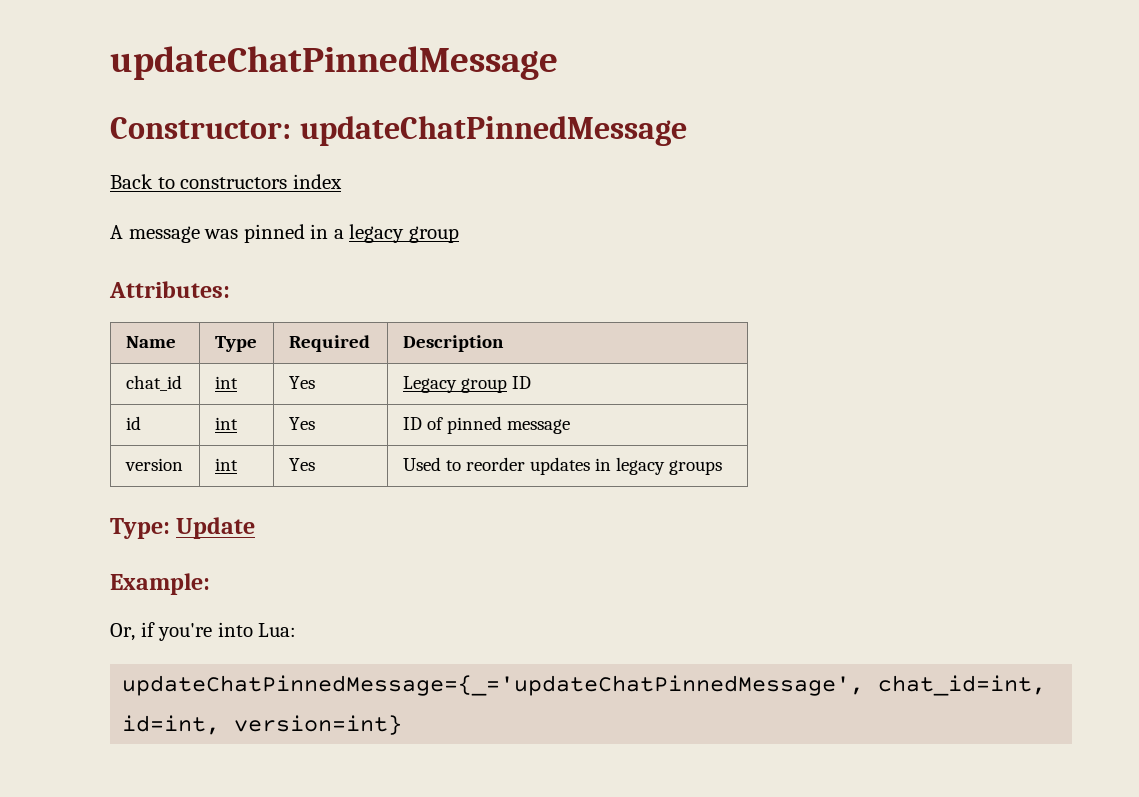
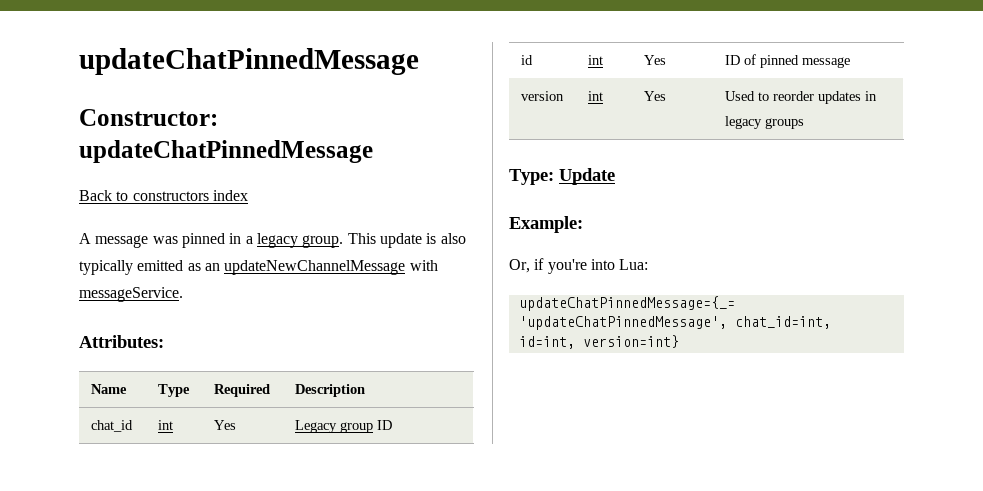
[408,226,459,243] group -> [302,233,466,248] [79,260,438,275] [79,287,183,302] group. This update is also typically emitted as an updateNewChannelMessage with messageService.

